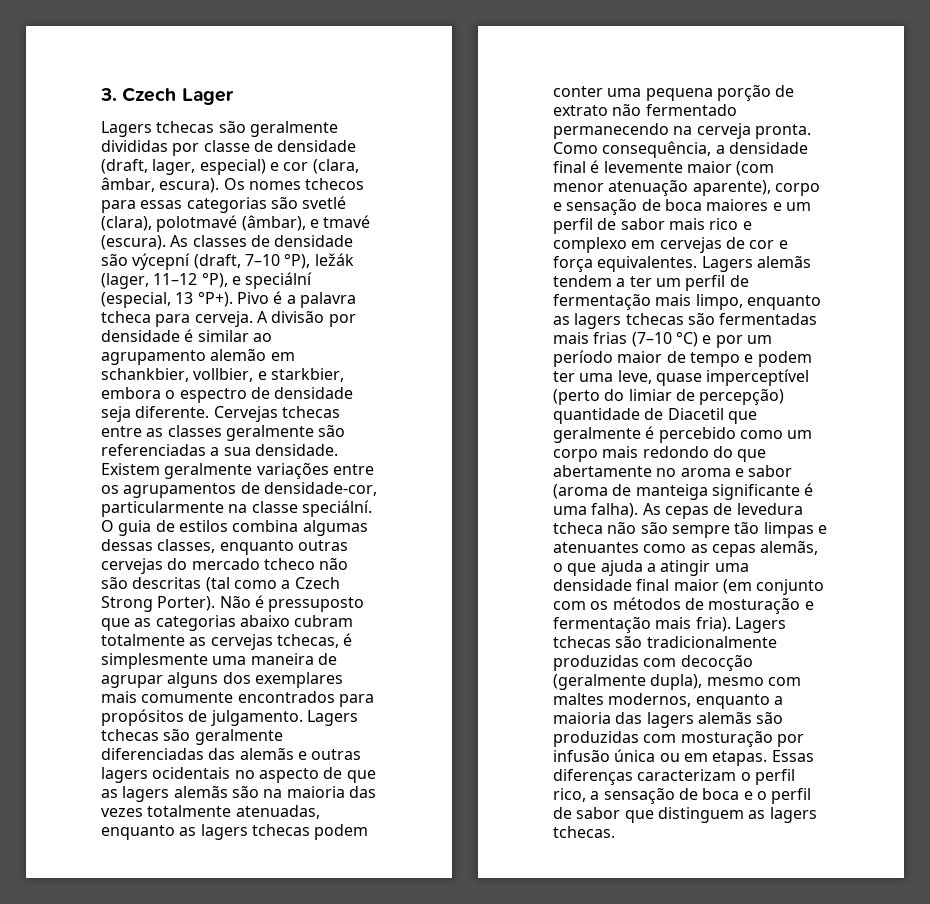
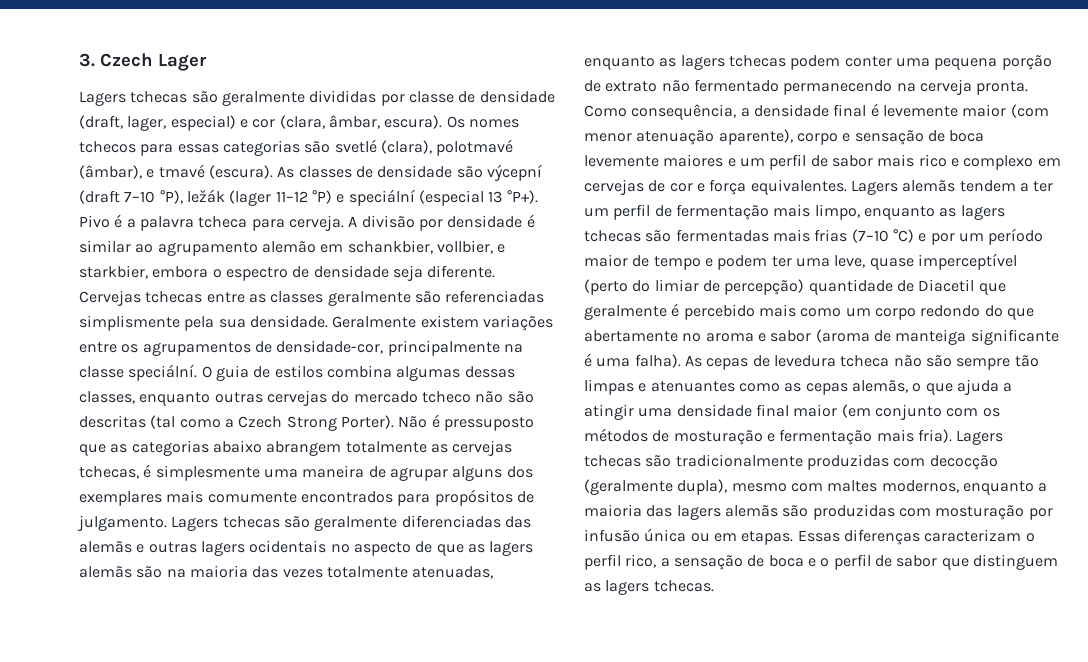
[193,254,241,269] (draft, -> [79,190,120,204] (draft
[101,272,228,289] (lager, 11–12 °P), -> [229,190,332,206] (lager 11–12 °P)
[101,292,171,308] (especial, -> [418,190,484,206] (especial
[210,444,338,456] [101,463,253,479] a sua densidade. Existem geralmente -> [79,315,479,331] simplismente pela sua densidade. Geralmente existem
[101,501,224,517] particularmente -> [387,340,500,356] principalmente
[294,615,354,627] cubram -> [266,441,342,456] abrangem
(702, 205) none -> [584,155,659,167] levemente
(736, 435) none -> [758,304,796,317] mais
[602,446,639,458] mais -> (916, 314) none

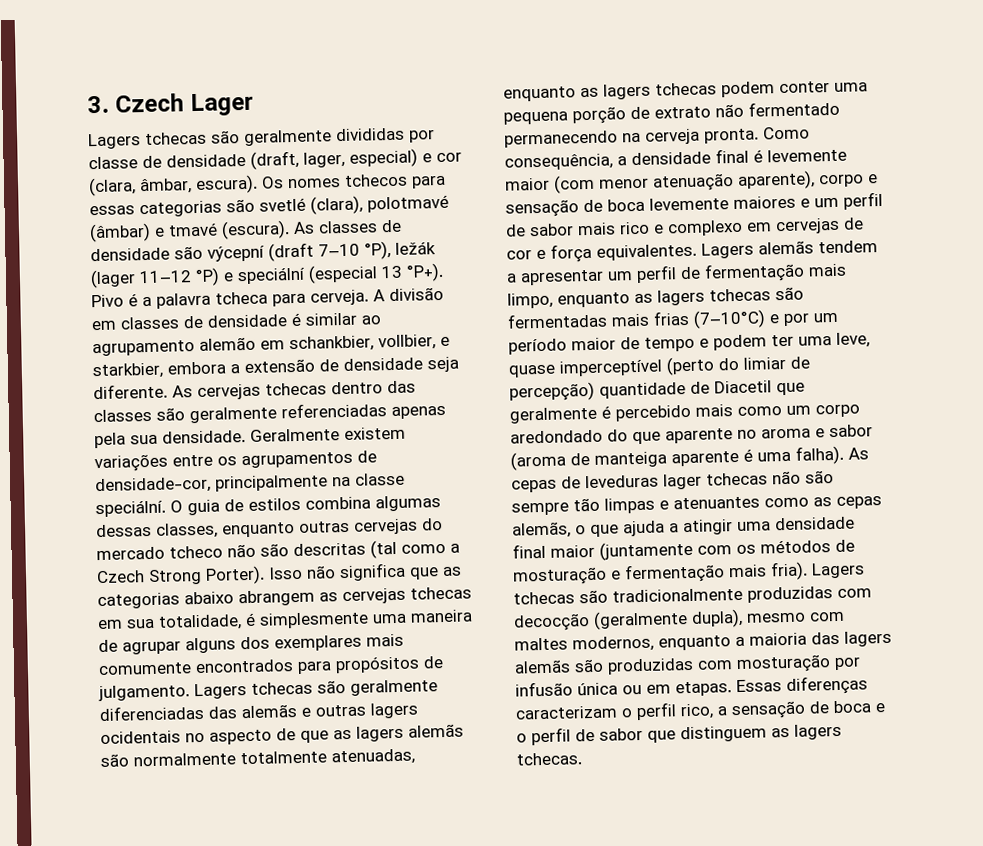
[79,165,142,179] (âmbar), -> [89,222,151,243] (âmbar)
[418,219,443,231] por -> [91,315,203,331] em classes de
[212,267,288,281] o espectro -> [230,358,315,374] a extensão
[79,290,545,306] [79,315,180,331] Cervejas tchecas entre as classes geralmente são referenciadas simplismente -> [172,380,416,400] [93,402,446,424] As cervejas tchecas dentro das classes são geralmente referenciadas apenas
[398,414,534,431] Não é pressuposto -> [268,562,406,582] Isso não significa
[345,441,427,453] totalmente -> (315, 598) none
[79,466,139,479] tchecas, -> [410,586,472,600] [97,614,242,631] tchecas em sua totalidade,
[166,565,323,578] na maioria das vezes -> [133,752,236,767] normalmente
[1033,181,1054,192] ter -> [520,269,604,286] apresentar
[851,229,914,243] (7–10 °C) -> [693,309,766,329] (7–10°C)
[920,305,981,317] redondo -> [510,429,603,444] aredondado
[584,330,678,342] abertamente -> [665,428,733,444] aparente
[970,329,1059,345] significante -> [671,450,739,467] aparente
[773,355,890,367] levedura tcheca -> [585,472,768,490] leveduras lager tchecas
[841,404,942,420] (em conjunto -> [599,540,693,561] (juntamente

